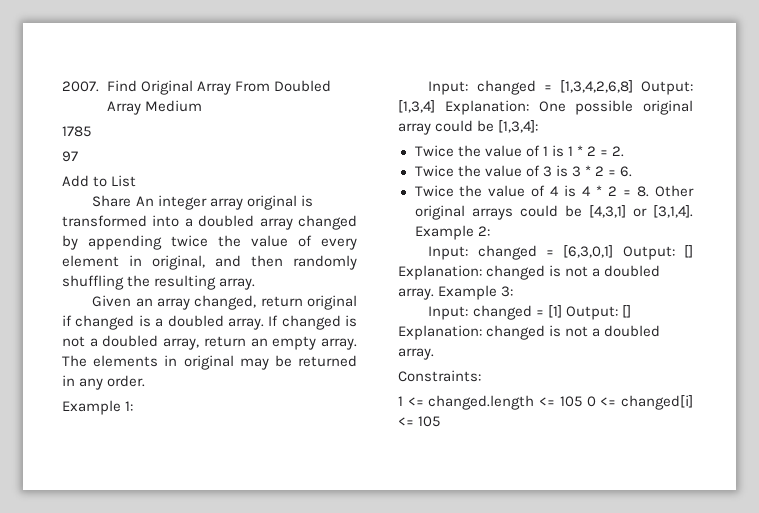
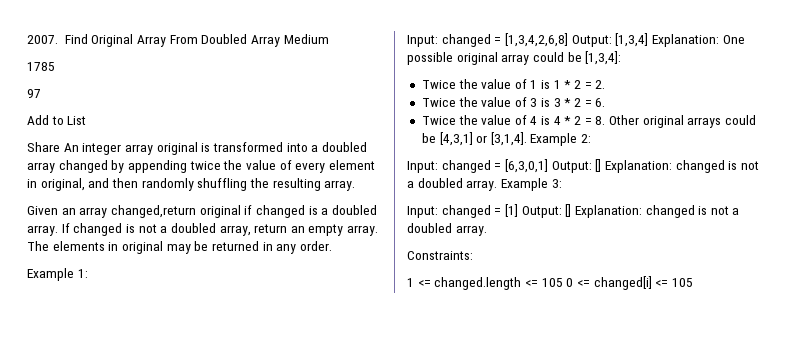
[194,295,303,310] changed, return -> [110,205,196,218] changed,return

